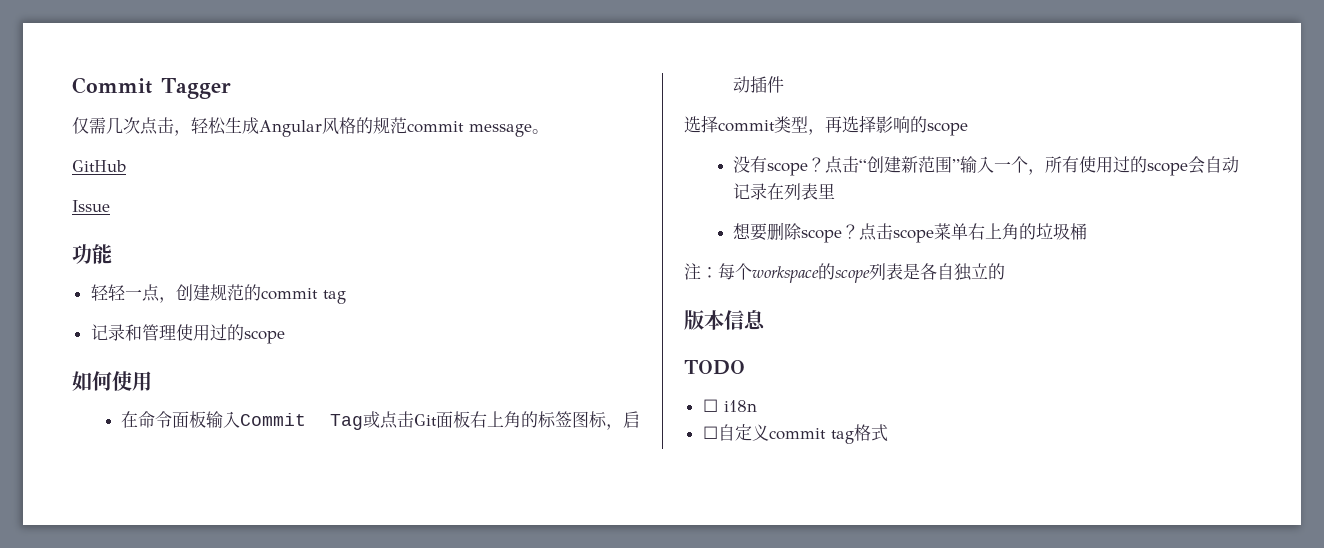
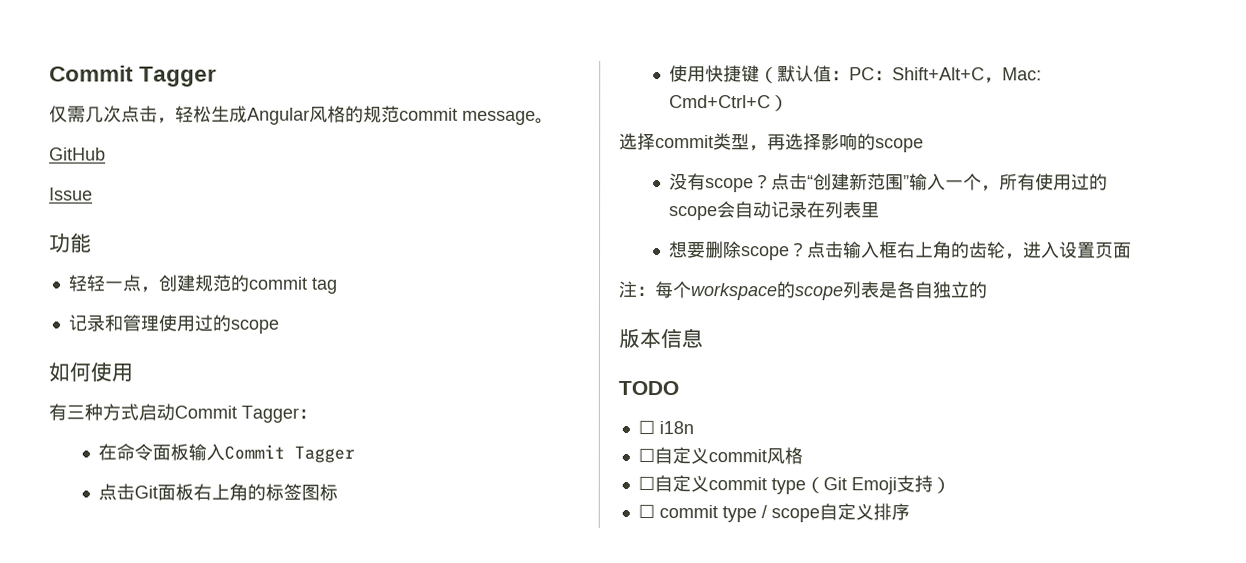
(152, 381) none -> [48,403,317,423] // 有三种方式启动Commit Tagger：
[330,411,380,430] Tag或 -> [293,445,355,463] Tagger //
[606,411,640,430] [733,76,785,93] ，启动插件 -> [668,65,1042,84] [668,95,789,112] // 使用快捷键（默认值：PC：Shift+Alt+C，Mac: Cmd+Ctrl+C）
[893,223,1088,243] scope菜单右上角的垃圾桶 -> [842,241,1132,260] 输入框右上角的齿轮，进入设置页面
[830,424,888,444] tag格式 -> [765,447,803,465] [637,475,951,495] [637,503,910,523] 风格 // ☐自定义commit type（Git Emoji支持） // ☐ commit type / scope自定义排序

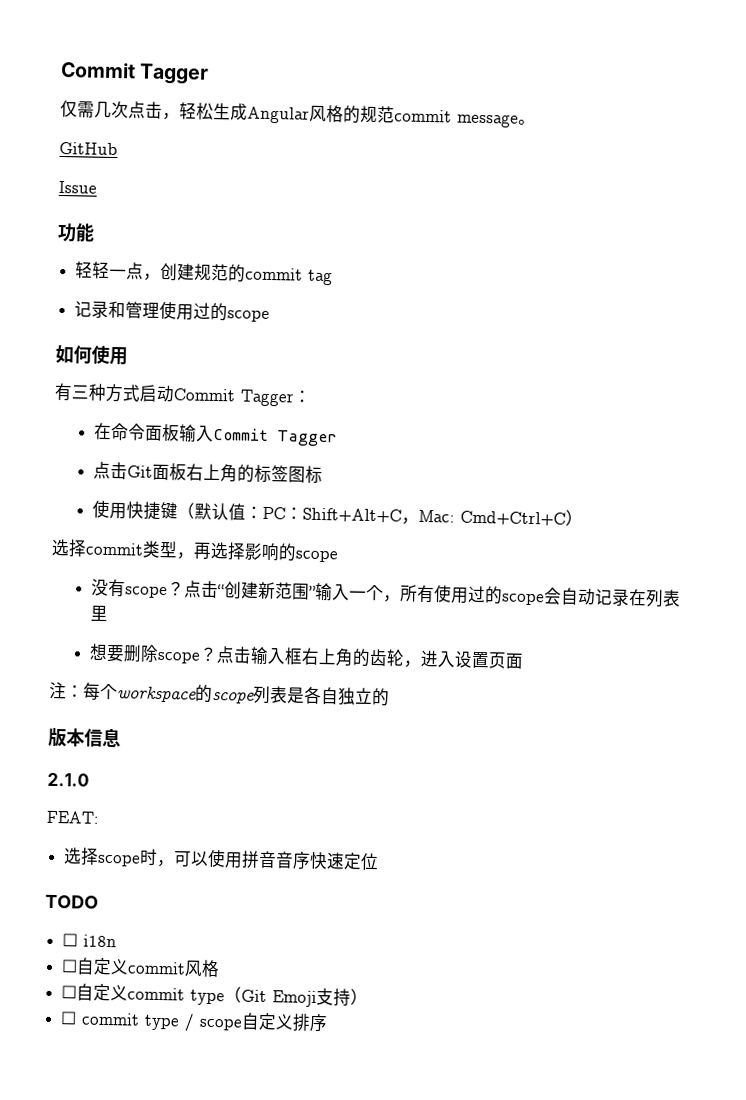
(703, 338) none -> [47,772,89,787] [46,810,99,824] [63,847,380,871] // 2.1.0 // FEAT: // 选择scope时，可以使用拼音音序快速定位

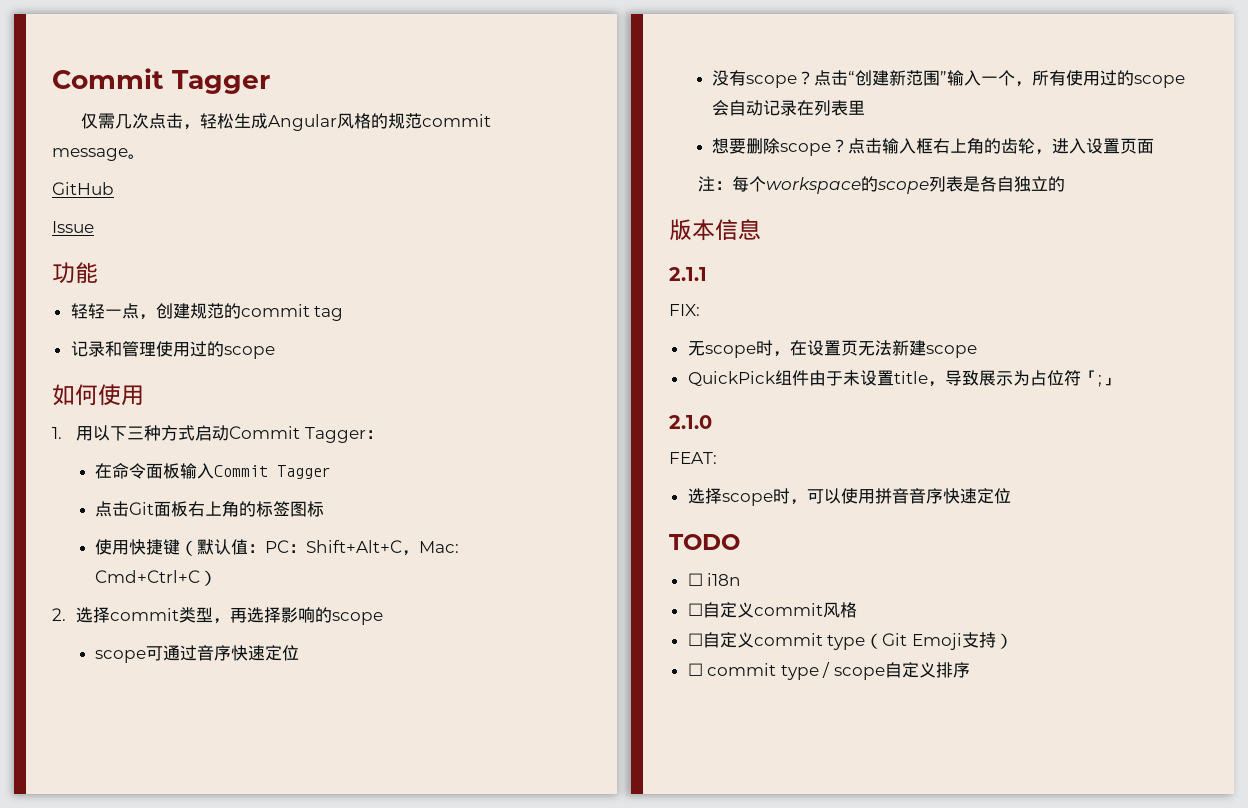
[54,382,73,402] 有 -> [52,425,128,441] 1.用以下
(584, 517) none -> [52,608,66,621] 2.
(338, 556) none -> [95,645,300,663] // scope可通过音序快速定位
(121, 737) none -> [669,267,707,281] [669,304,700,316] [687,340,977,358] [687,370,1119,387] // 2.1.1 // FIX: // 无scope时，在设置页无法新建scope // QuickPick组件由于未设置title，导致展示为占位符「;」

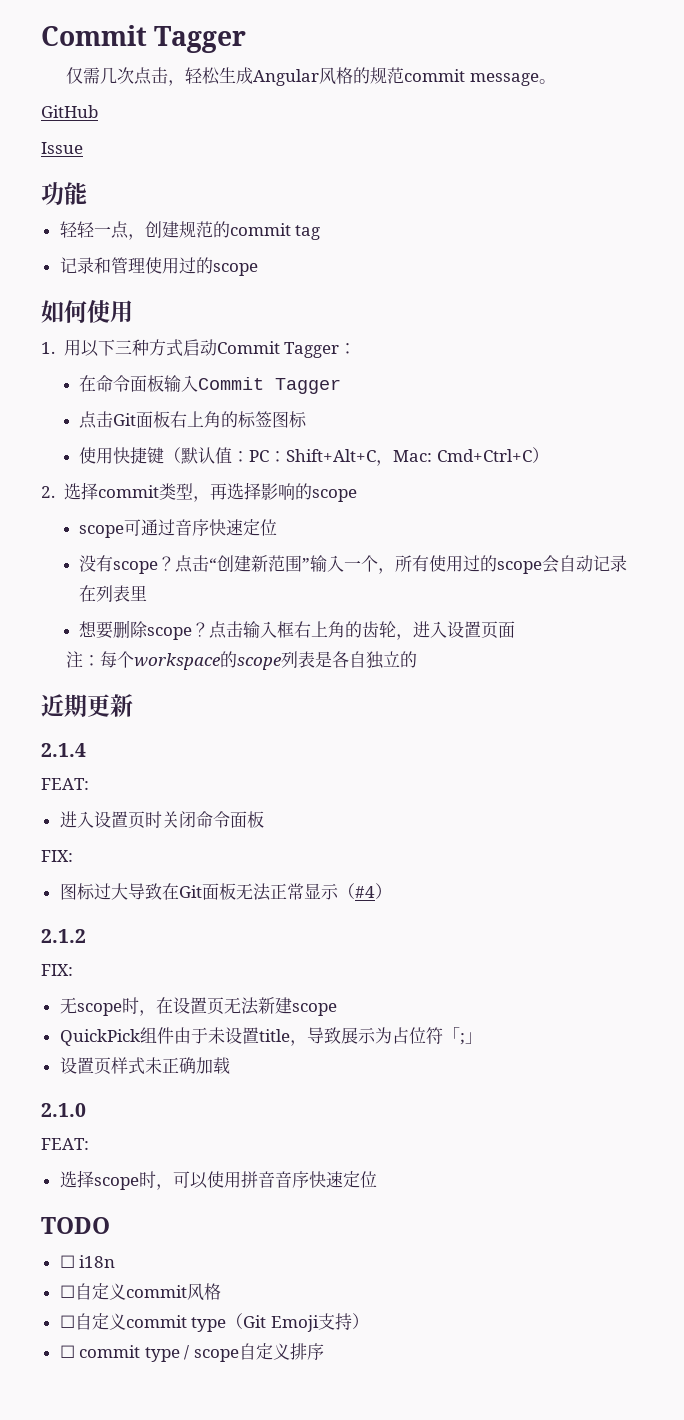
[669,219,761,241] [669,267,707,281] 版本信息 // 2.1.1 -> [41,694,133,717] [41,743,86,757] [41,778,89,790] [59,811,264,829] [41,850,73,862] [59,883,392,901] [41,929,86,943] 近期更新 // 2.1.4 // FEAT: // 进入设置页时关闭命令面板 // FIX: // 图标过大导致在Git面板无法正常显示（#4） // 2.1.2
(1119, 381) none -> [59,1057,230,1075] // 设置页样式未正确加载

